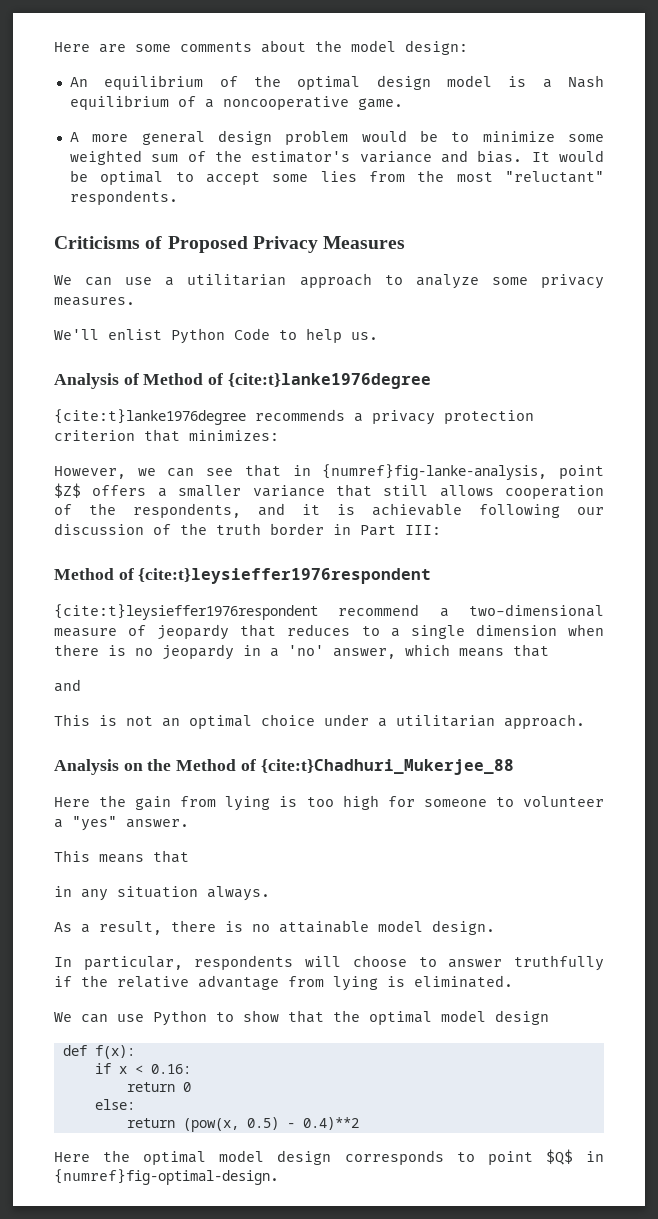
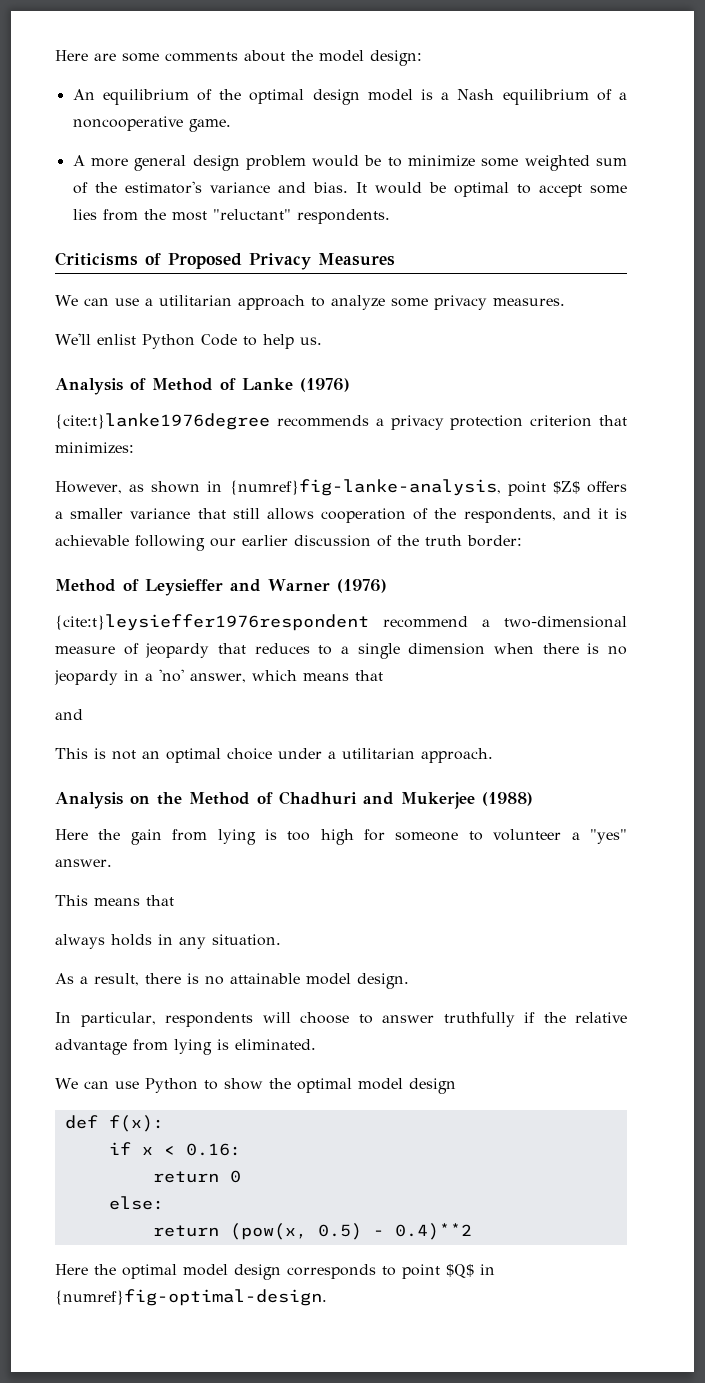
[227,373,431,389] {cite:t}lanke1976degree -> [242,378,350,392] Lanke (1976)
[137,464,281,477] we can see that -> [129,481,201,493] as shown
(604, 511) none -> [242,535,288,546] earlier
[270,523,441,536] [54,568,432,584] border in Part III: // Method of {cite:t}leysieffer1976respondent -> [467,535,522,547] [55,579,387,596] border: // Method of Leysieffer and Warner (1976)
[260,759,514,775] {cite:t}Chadhuri_Mukerjee_88 -> [279,791,533,809] Chadhuri and Mukerjee (1988)
[54,886,270,901] in any situation always. -> [55,934,281,949] always holds in any situation.
[288,1010,324,1023] that -> (263, 1084) none

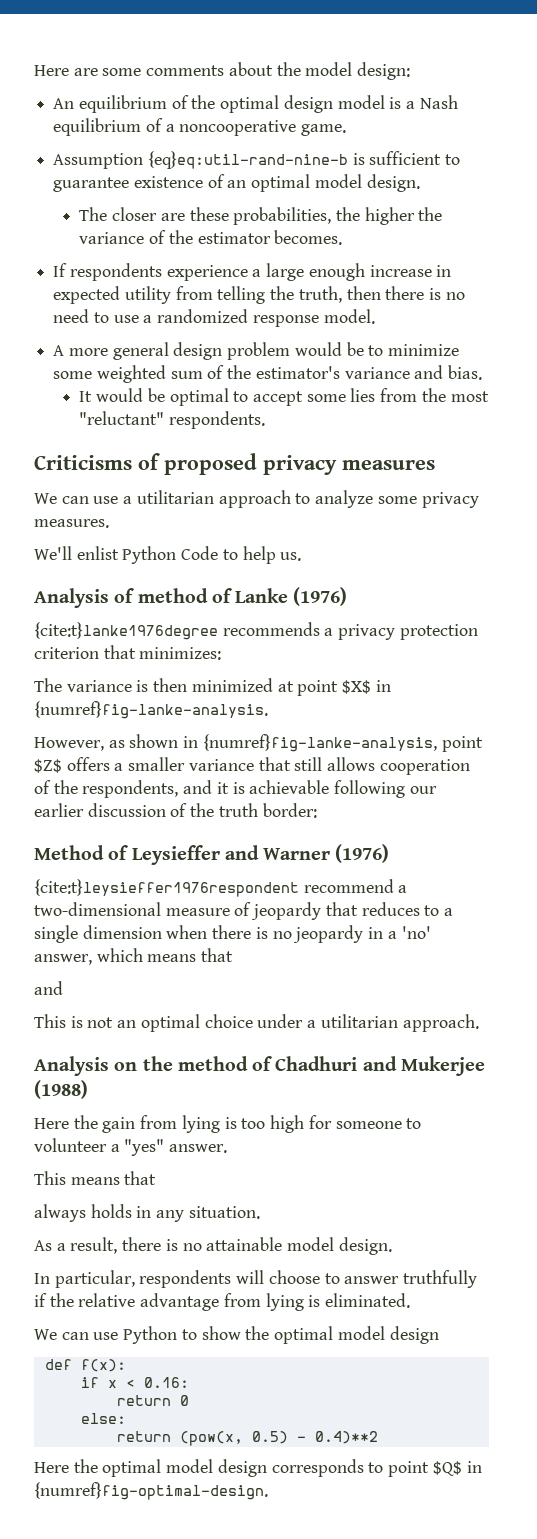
(231, 125) none -> [53,151,461,169] [53,174,420,192] [79,207,443,225] [79,230,343,245] [53,263,452,281] [53,286,465,304] [53,309,375,327] // Assumption {eq}eq:util-rand-nine-b is sufficient to guarantee existence of an optimal model design. // The closer are these probabilities, the higher the variance of the estimator becomes. // If respondents experience a large enough increase in expected utility from telling the truth, then there is no need to use a randomized response model.
(348, 187) none -> (483, 372) //
[168,253,395,270] Proposed Privacy Measures -> [164,453,435,475] proposed privacy measures
[152,378,213,391] Method -> [137,588,208,603] method
(134, 448) none -> [34,678,391,696] [34,701,268,719] // The variance is then minimized at point $X$ in {numref}fig-lanke-analysis.
[189,792,250,805] Method -> [177,1056,248,1071] method

